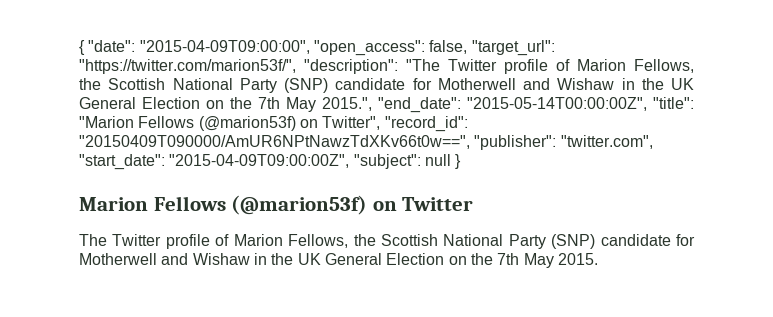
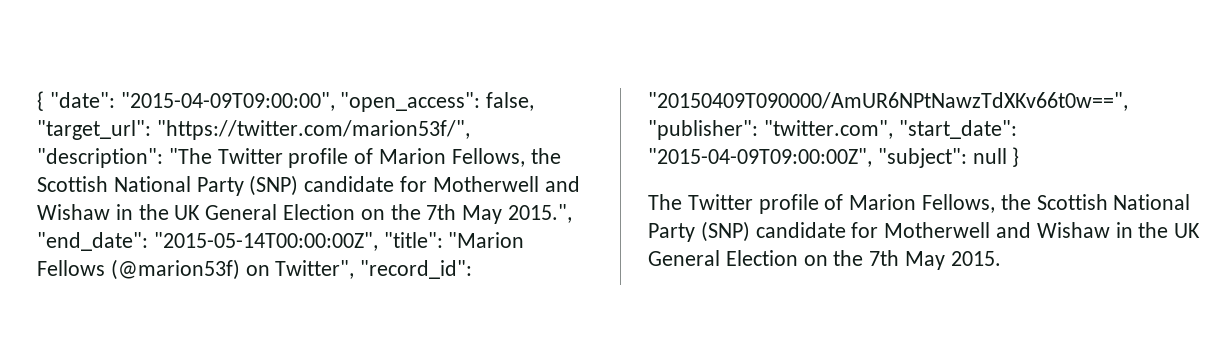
[79,195,474,215] // Marion Fellows (@marion53f) on Twitter -> (1020, 157) none

